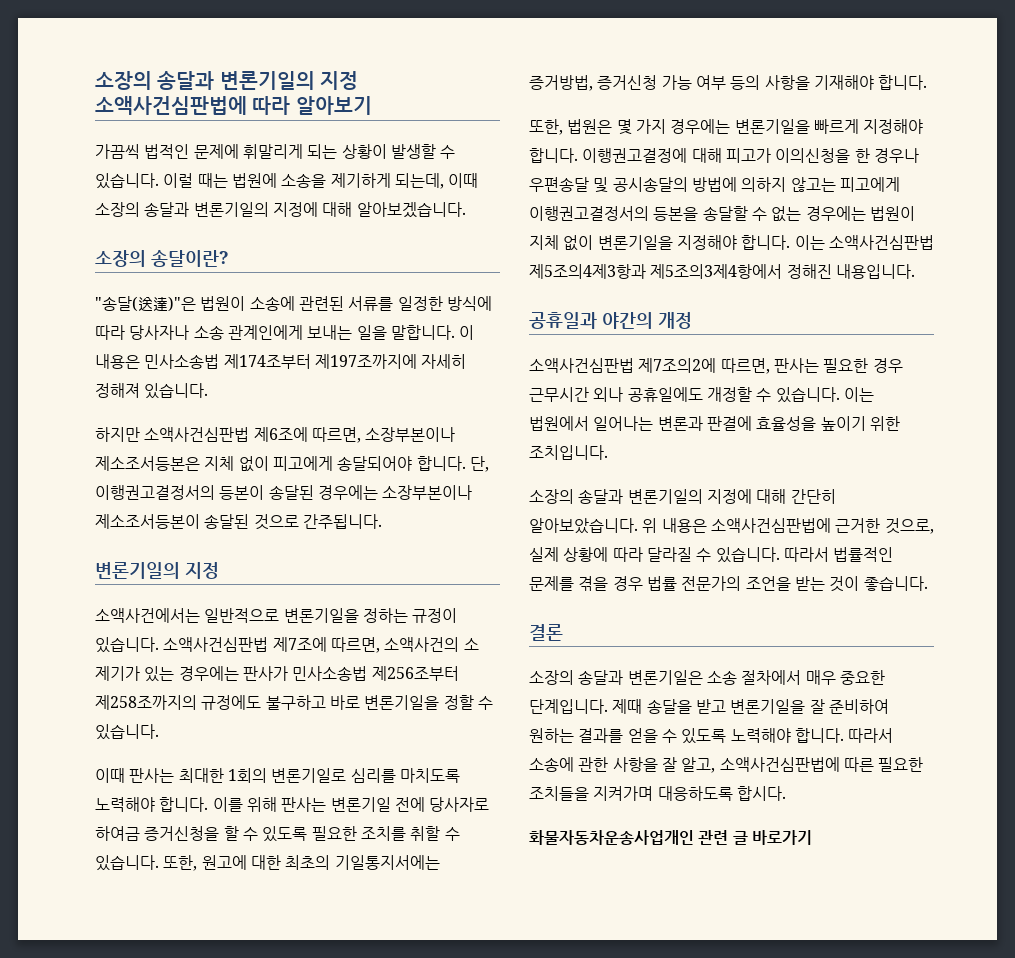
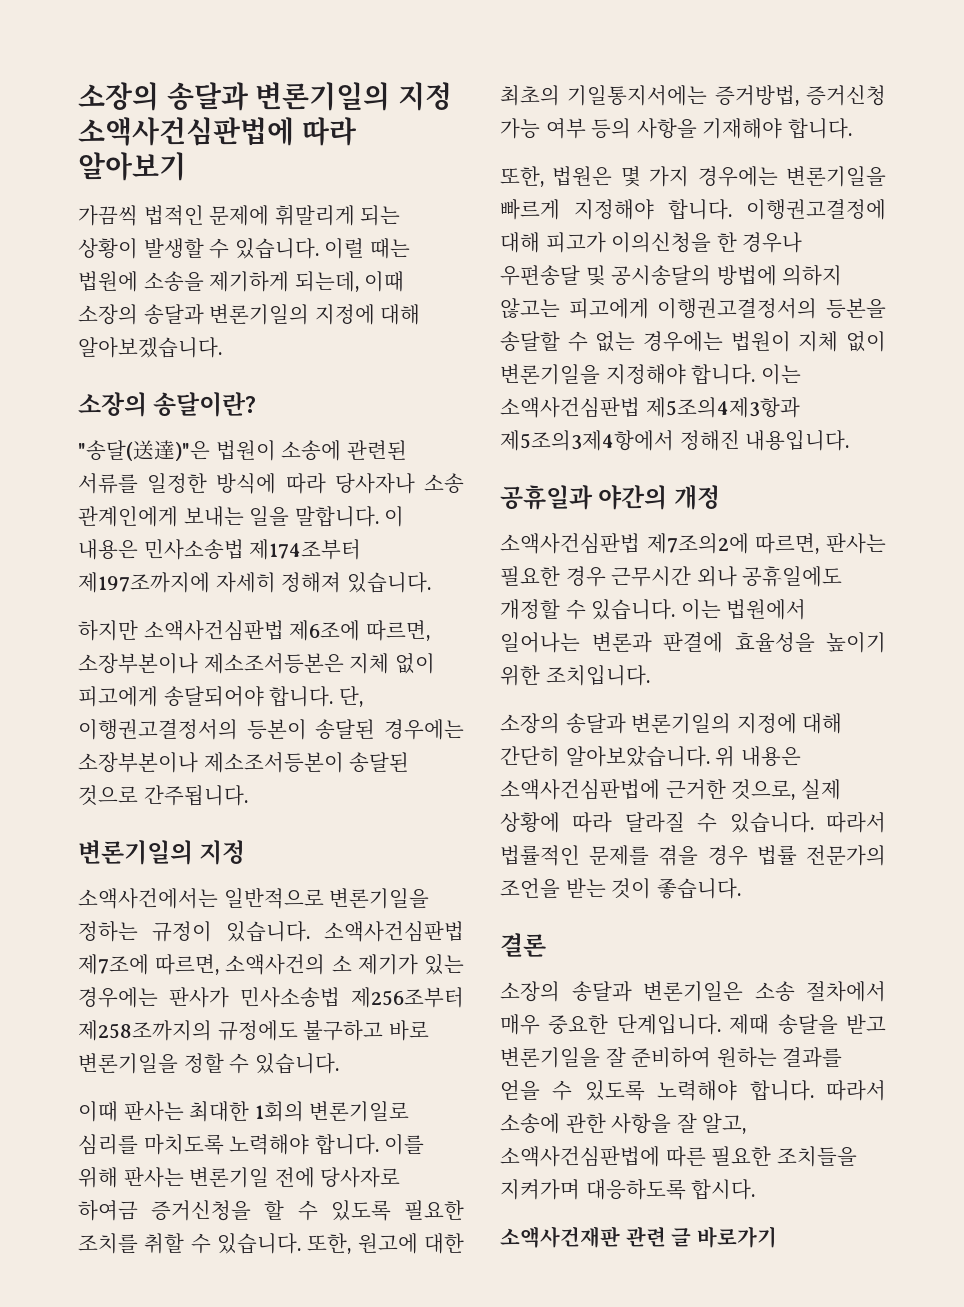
[529,830,694,845] 화물자동차운송사업개인 -> [500,1226,620,1248] 소액사건재판

